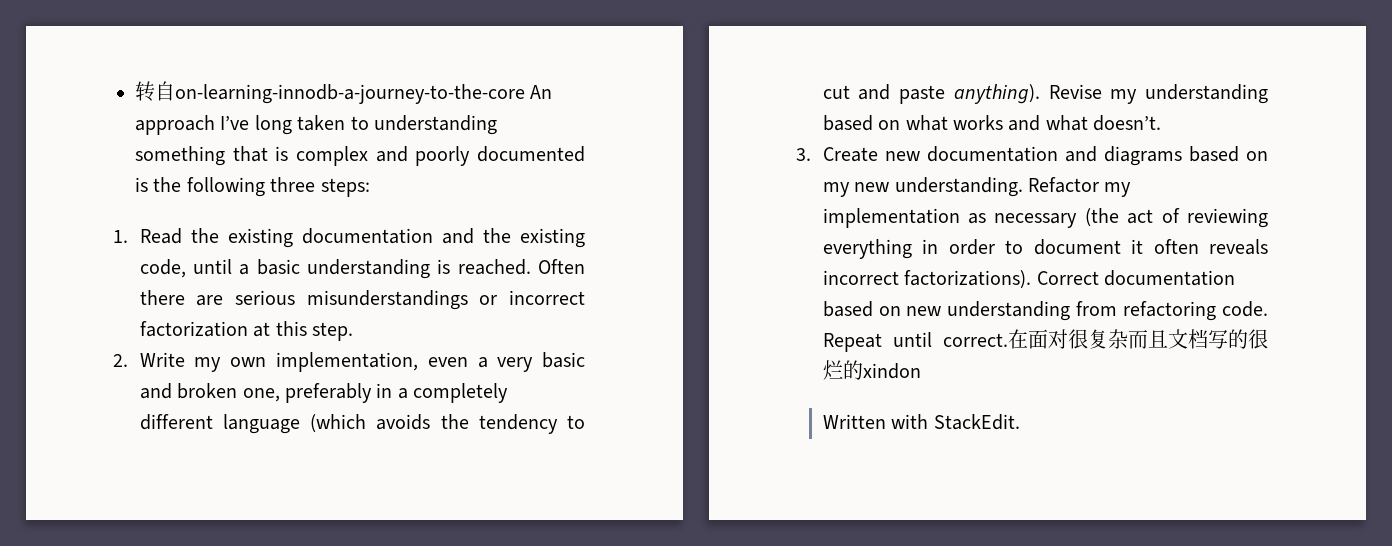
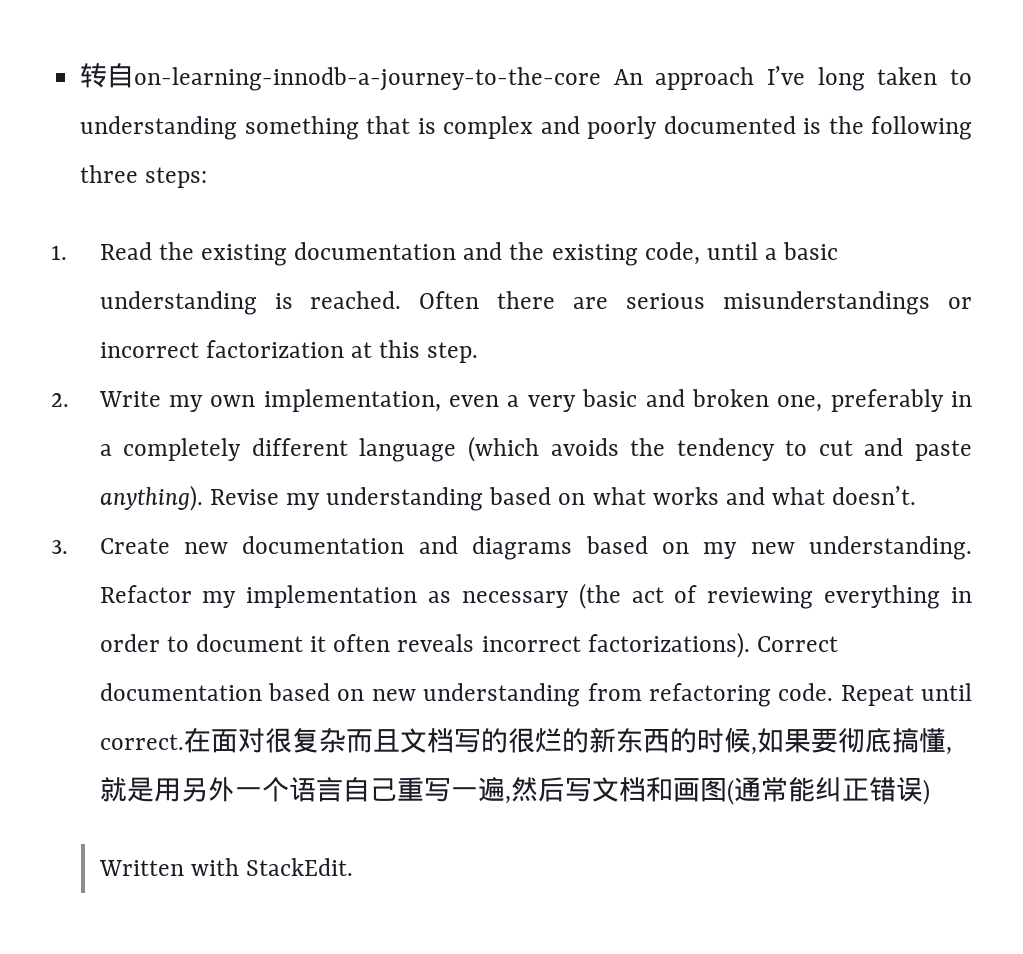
[862,363,921,379] xindon -> [588,727,952,755] [99,777,930,805] 新东西的时候,如果要彻底搞懂,就是用另外一个语言自己重写一遍,然后写文档和画图(通常能纠正错误)

